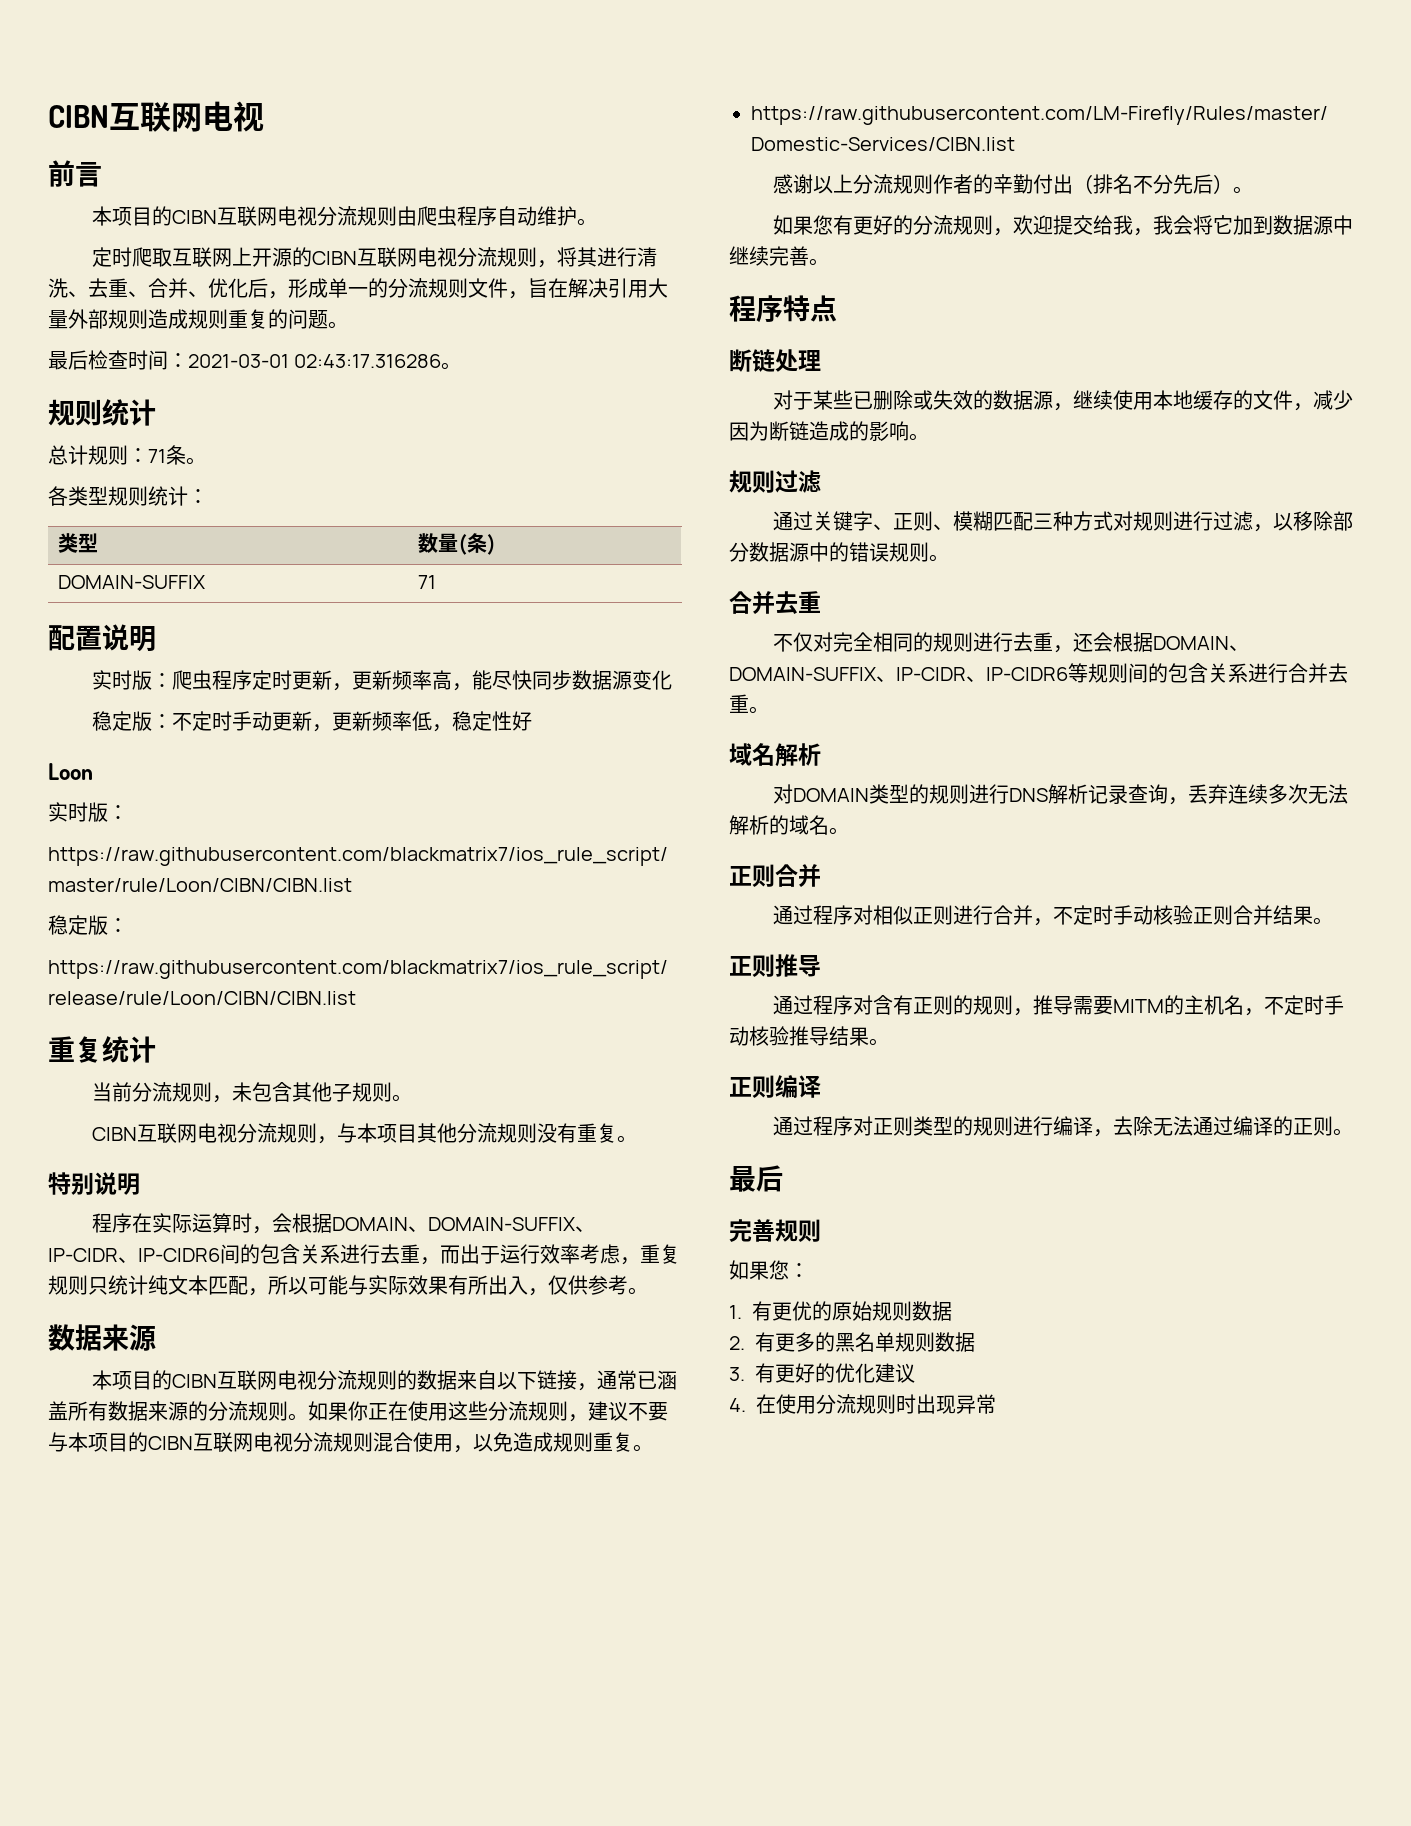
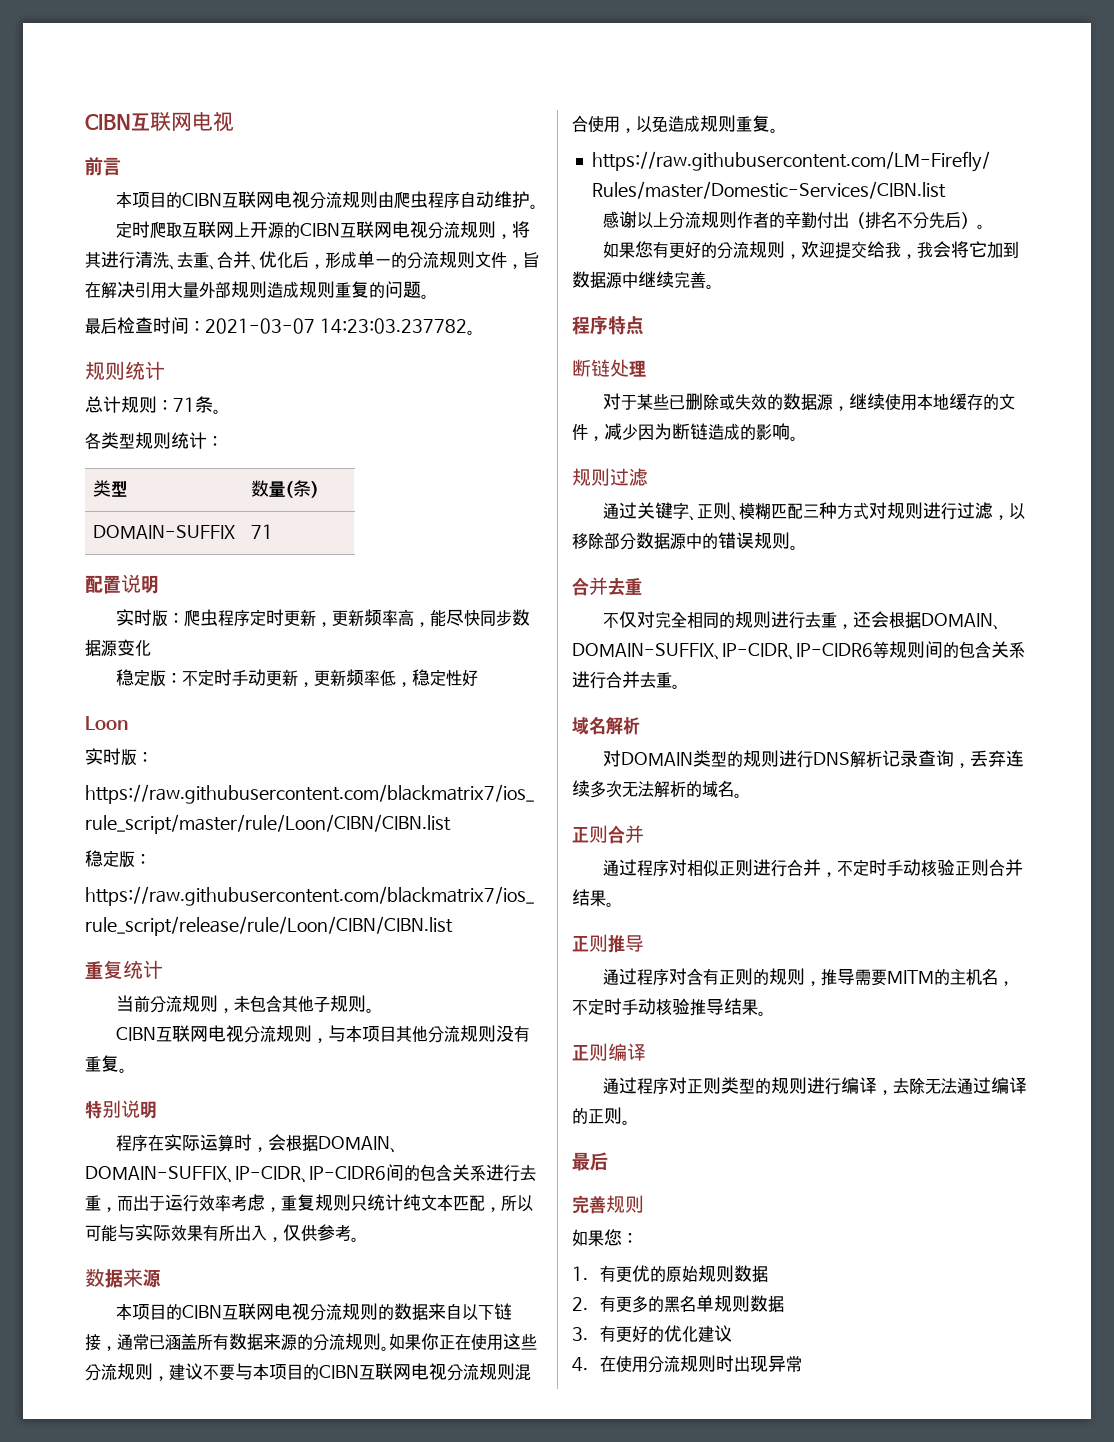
[188,354,442,368] 2021-03-01 02:43:17.316286 -> [205,318,467,334] 2021-03-07 14:23:03.237782

